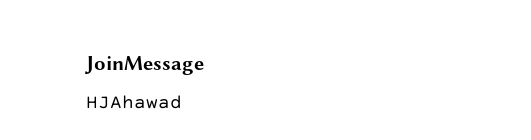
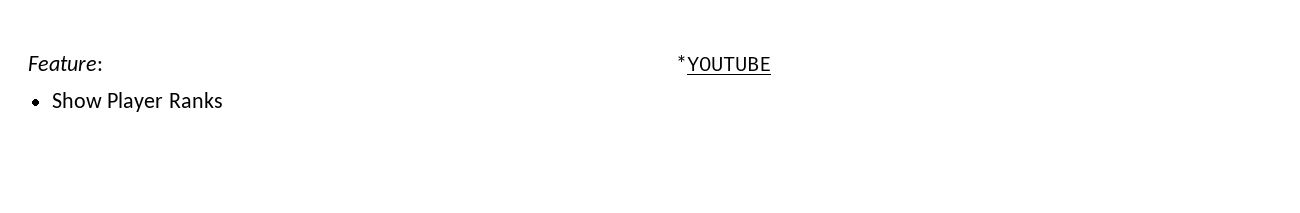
[84,56,204,75] [86,95,182,109] JoinMessage // HJAhawad -> [28,56,103,71] [51,92,224,112] [676,55,771,71] Feature: // Show Player Ranks // *YOUTUBE

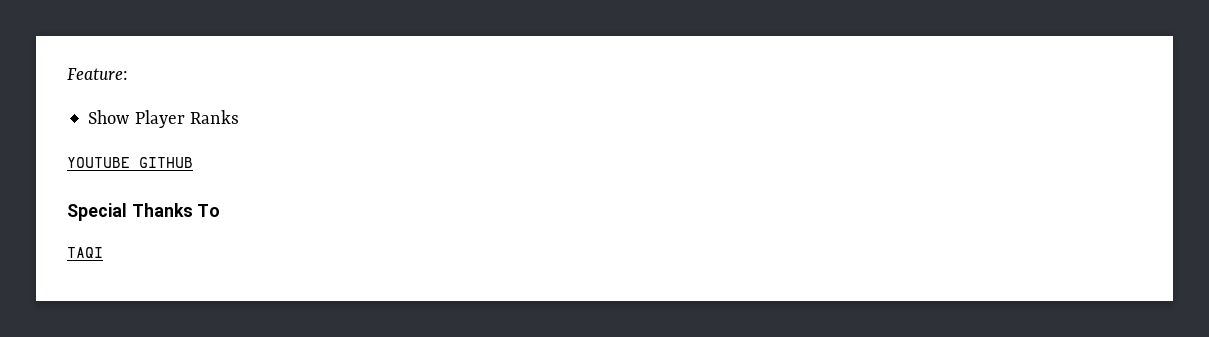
[676,55,771,71] *YOUTUBE -> [67,157,193,168] [67,203,221,221] [67,247,103,258] YOUTUBE GITHUB // Special Thanks To // TAQI

